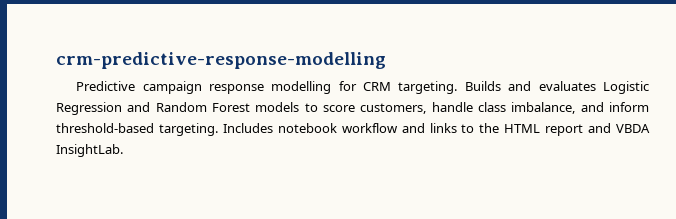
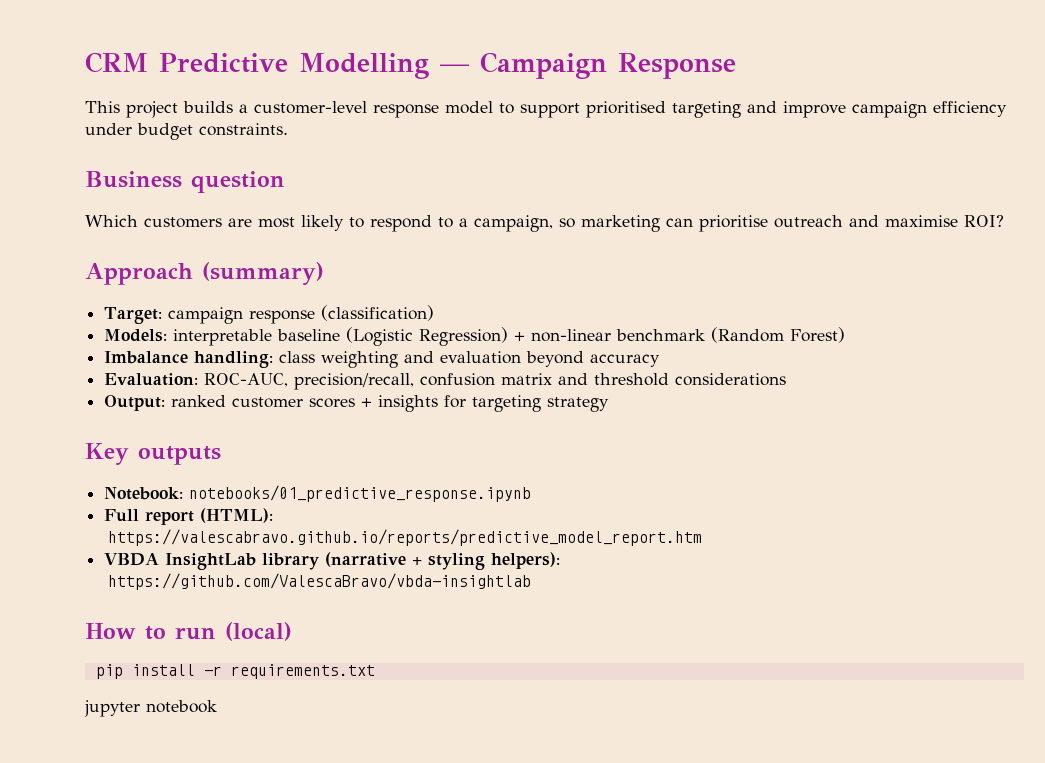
[56,52,386,69] [76,81,650,94] [56,102,649,115] [56,123,650,136] [56,144,123,157] crm-predictive-response-modelling // Predictive campaign response modelling for CRM targeting. Builds and evaluates Logistic Regression and Random Forest models to score customers, handle class imbalance, and inform threshold-based targeting. Includes notebook workflow and links to the HTML report and VBDA InsightLab. -> [85,52,736,79] [85,101,1007,118] [85,123,288,140] [85,171,285,193] [85,215,1004,232] [85,262,324,285] [104,305,435,324] [104,327,846,346] [104,351,661,368] [104,373,787,390] [104,395,610,412] [85,443,221,465] [104,485,532,502] [104,508,274,525] [107,529,702,546] [104,552,561,570] [107,573,531,590] [85,622,292,641] [95,664,375,679] [84,700,217,717] CRM Predictive Modelling — Campaign Response // This project builds a customer-level response model to support prioritised targeting and improve campaign efficiency under budget constraints. // Business question // Which customers are most likely to respond to a campaign, so marketing can prioritise outreach and maximise ROI? // Approach (summary) // Target: campaign response (classification) // Models: interpretable baseline (Logistic Regression) + non-linear benchmark (Random Forest) // Imbalance handling: class weighting and evaluation beyond accuracy // Evaluation: ROC-AUC, precision/recall, confusion matrix and threshold considerations // Output: ranked customer scores + insights for targeting strategy // Key outputs // Notebook: notebooks/01_predictive_response.ipynb // Full report (HTML): // https://valescabravo.github.io/reports/predictive_model_report.htm // VBDA InsightLab library (narrative + styling helpers): // https://github.com/ValescaBravo/vbda-insightlab // How to run (local) // pip install -r requirements.txt // jupyter notebook

